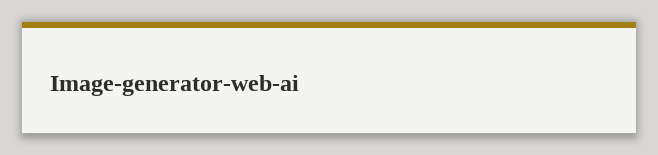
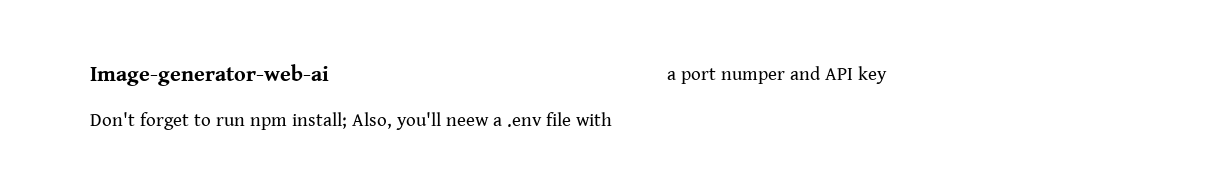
(299, 85) none -> [90,112,612,130] [667,66,887,84] // Don't forget to run npm install; Also, you'll neew a .env file with a port numper and API key

